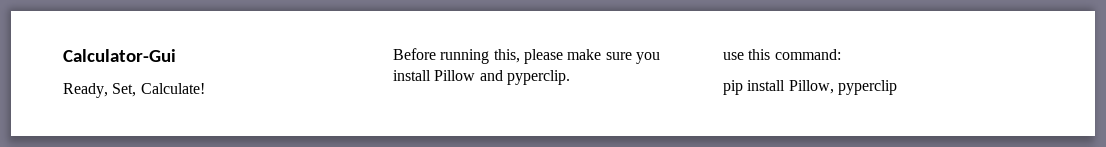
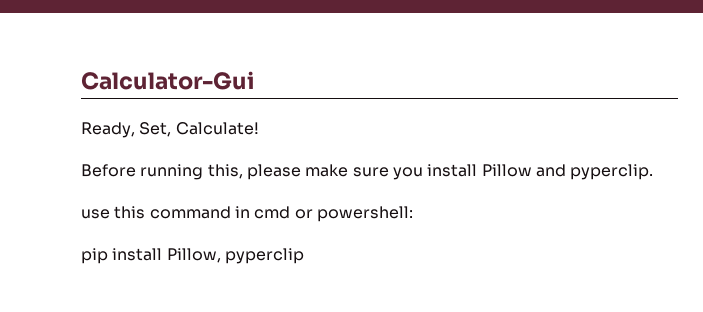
[774,49,841,60] command: -> [149,206,413,222] command in cmd or powershell:

